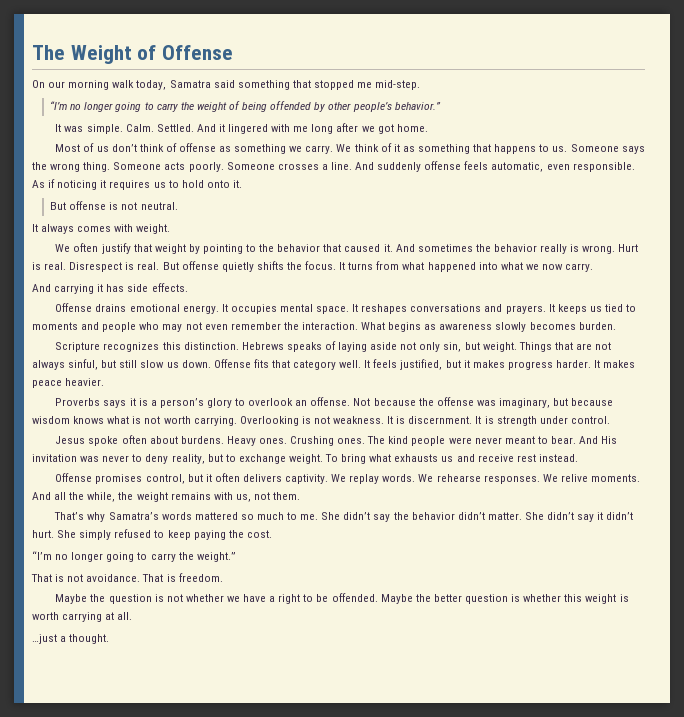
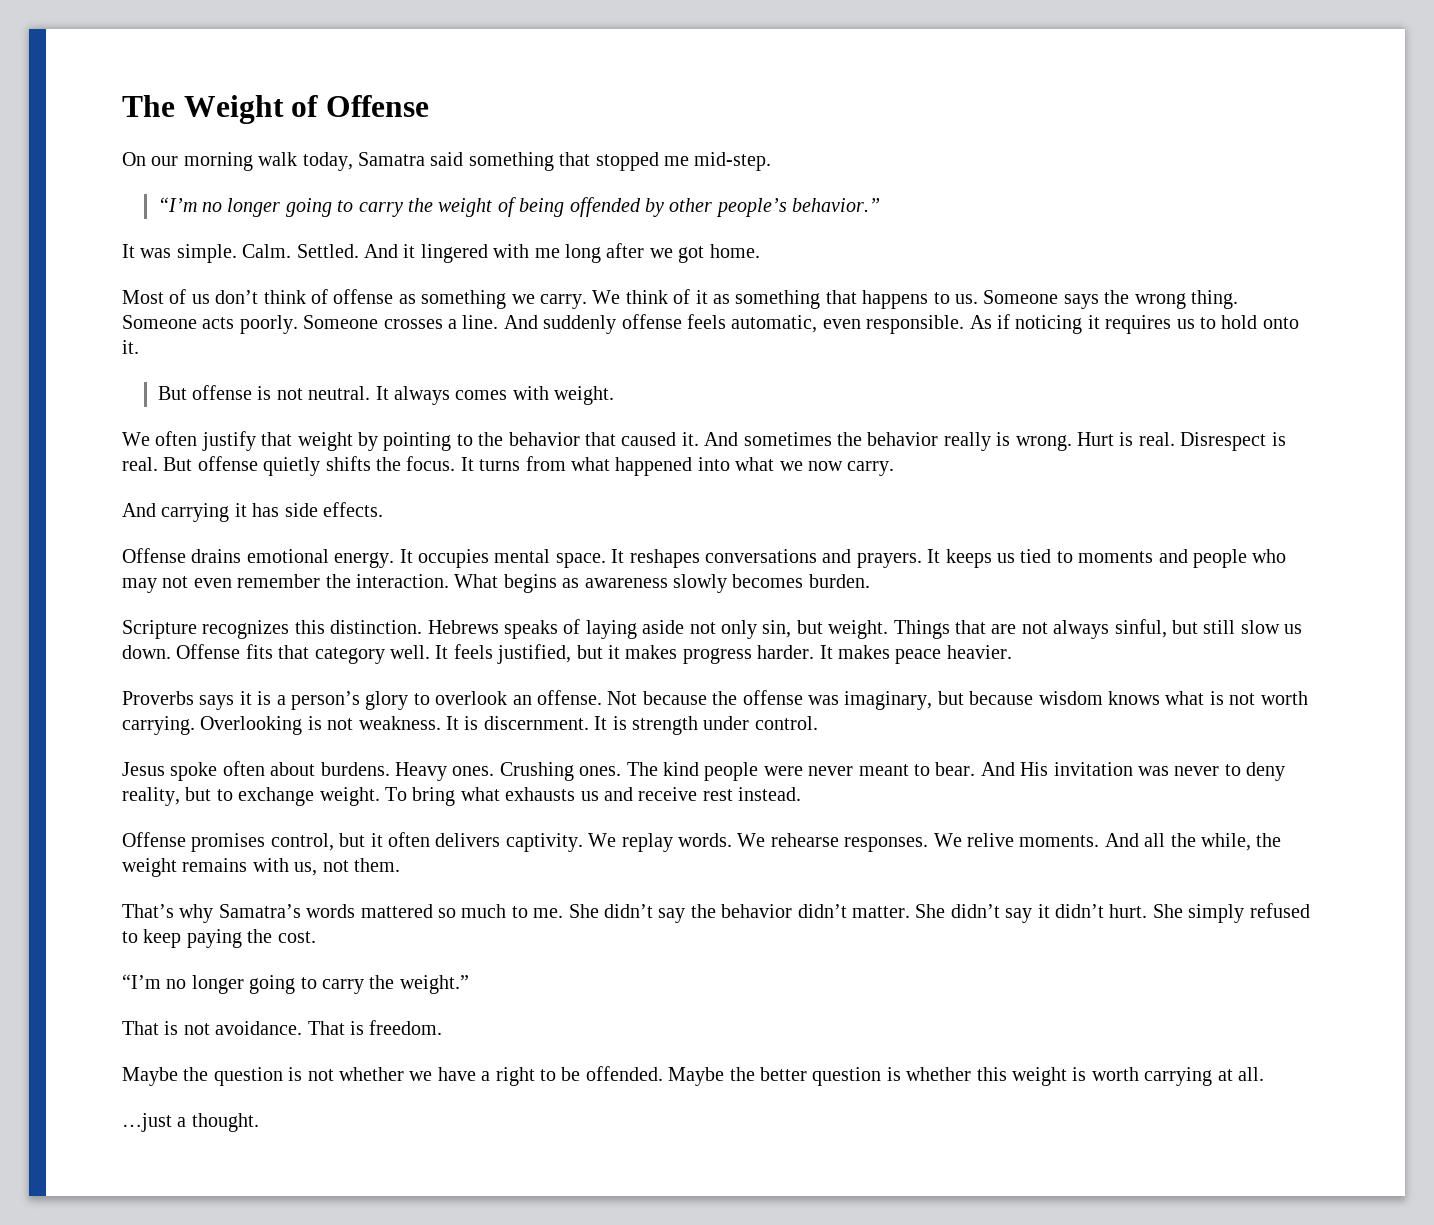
(178, 206) // -> (371, 393) none

